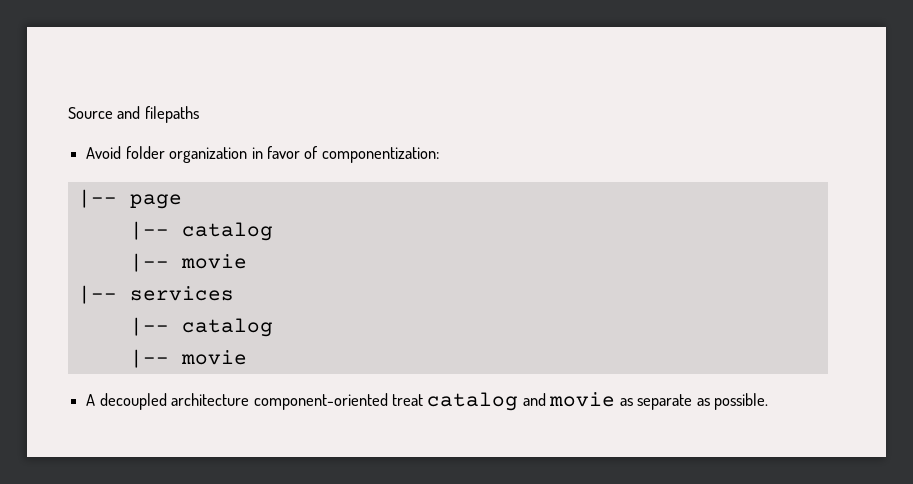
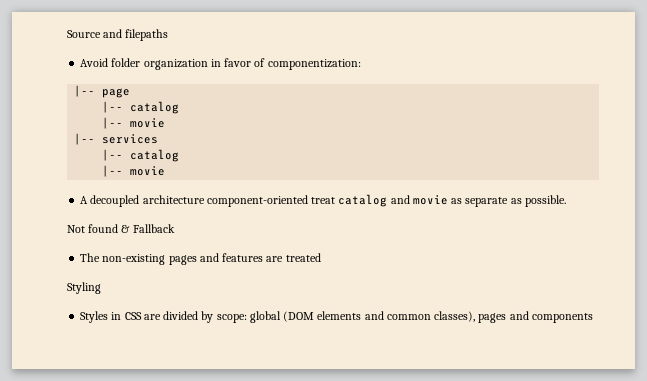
(769, 401) none -> [67,224,175,233] [80,253,321,265] [67,282,101,294] [80,311,593,323] // Not found & Fallback // The non-existing pages and features are treated // Styling // Styles in CSS are divided by scope: global (DOM elements and common classes), pages and components

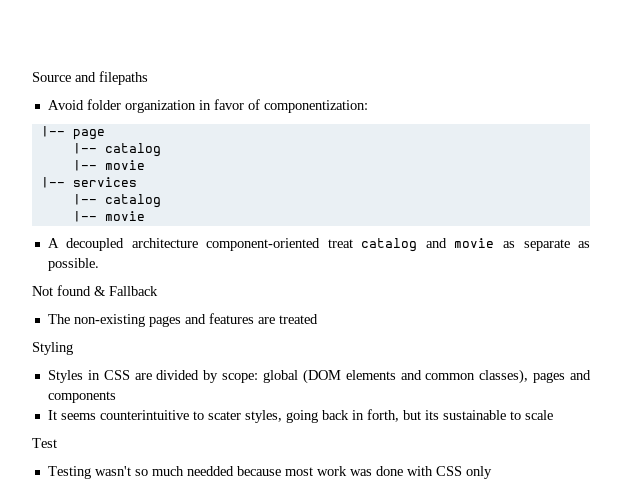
(593, 318) none -> [47,409,553,423] [32,438,57,448] [47,466,492,479] // It seems counterintuitive to scater styles, going back in forth, but its sustainable to scale // Test // Testing wasn't so much needded because most work was done with CSS only

